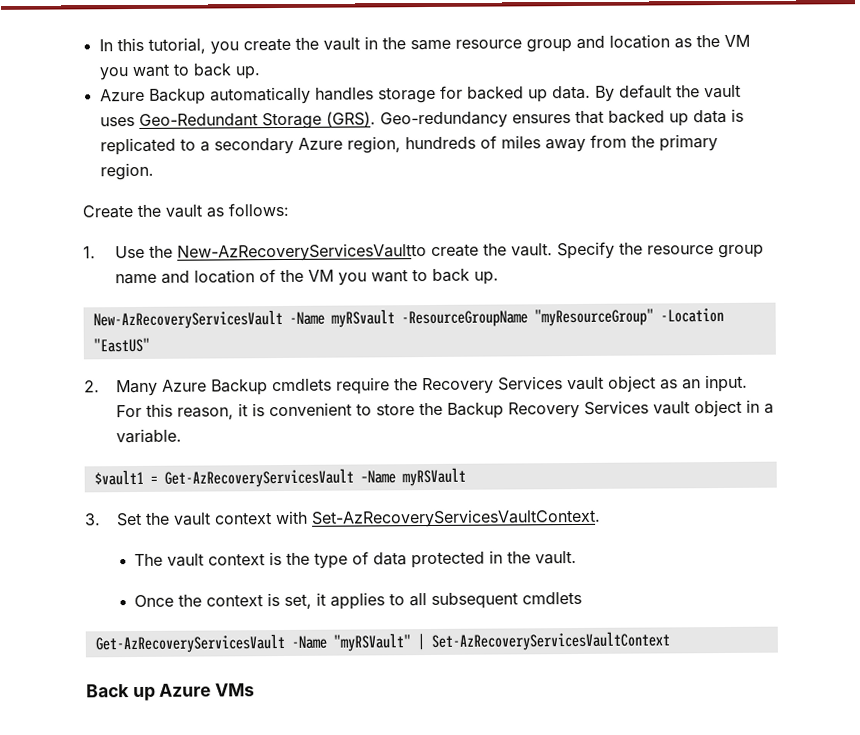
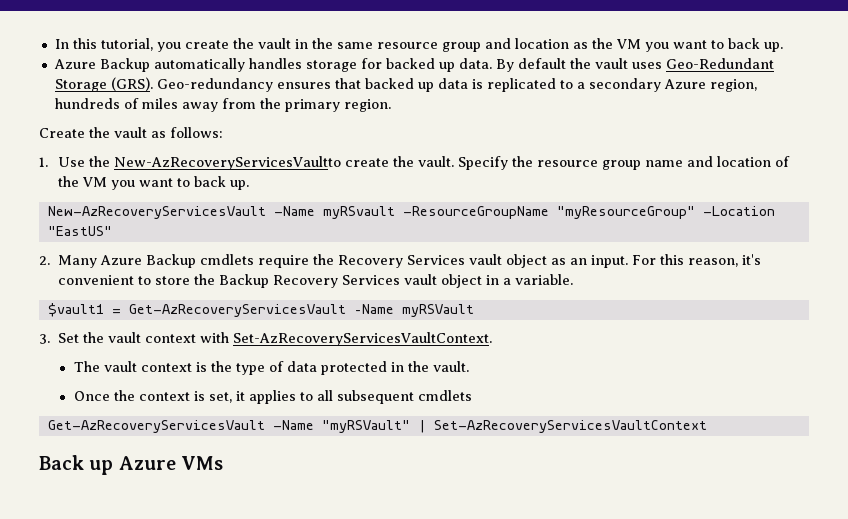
[237,403,265,417] it is -> [741,254,761,265] it's

